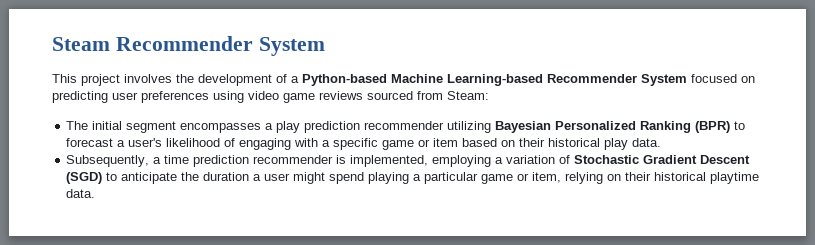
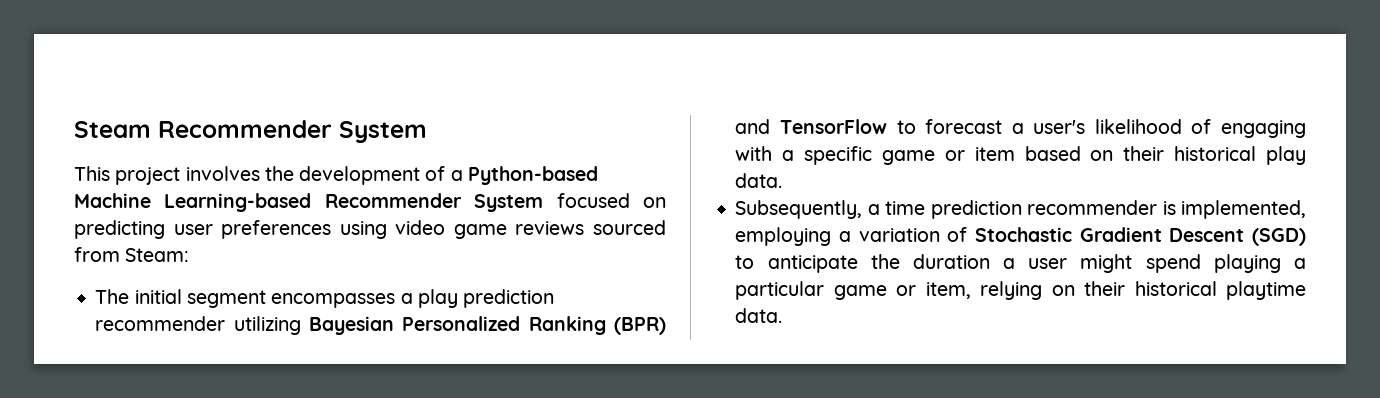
(731, 127) none -> [735,119,888,134] and TensorFlow

